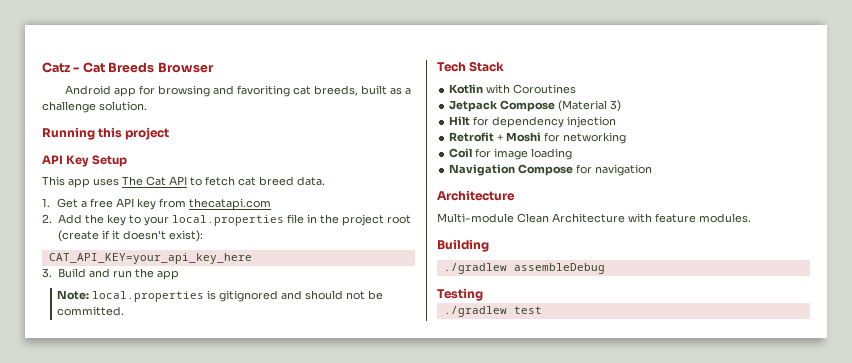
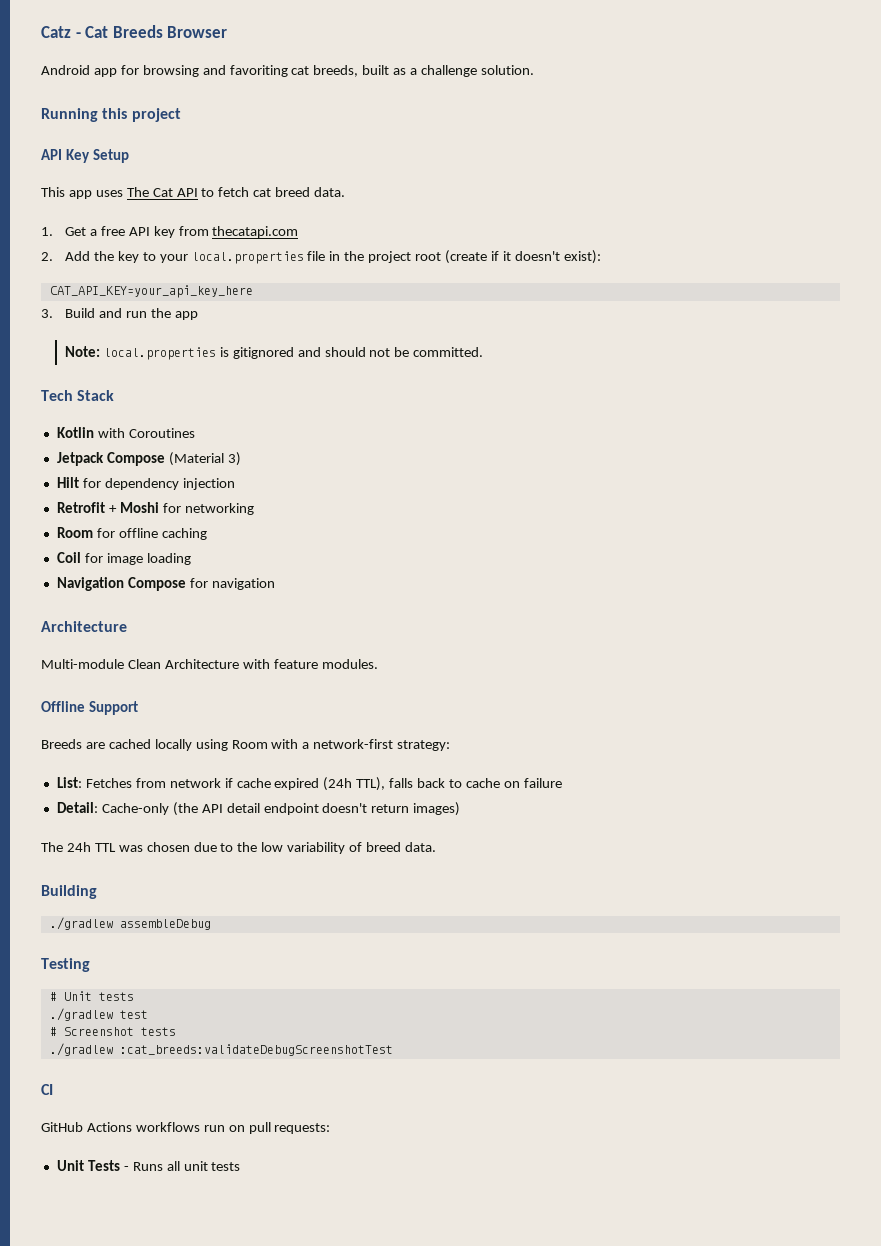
(627, 138) none -> [56,527,207,540] // Room for offline caching
(751, 218) none -> [41,701,139,715] [41,739,451,751] [56,777,562,791] [56,802,461,816] [41,842,436,854] // Offline Support // Breeds are cached locally using Room with a network-first strategy: // List: Fetches from network if cache expired (24h TTL), falls back to cache on failure // Detail: Cache-only (the API detail endpoint doesn't return images) // The 24h TTL was chosen due to the low variability of breed data.
(483, 294) none -> [49,991,134,1001] // # Unit tests
(542, 310) none -> [49,1027,176,1036] [49,1043,393,1056] [41,1084,53,1095] [41,1122,331,1134] [56,1160,241,1171] // # Screenshot tests // ./gradlew :cat_breeds:validateDebugScreenshotTest // CI // GitHub Actions workflows run on pull requests: // Unit Tests - Runs all unit tests

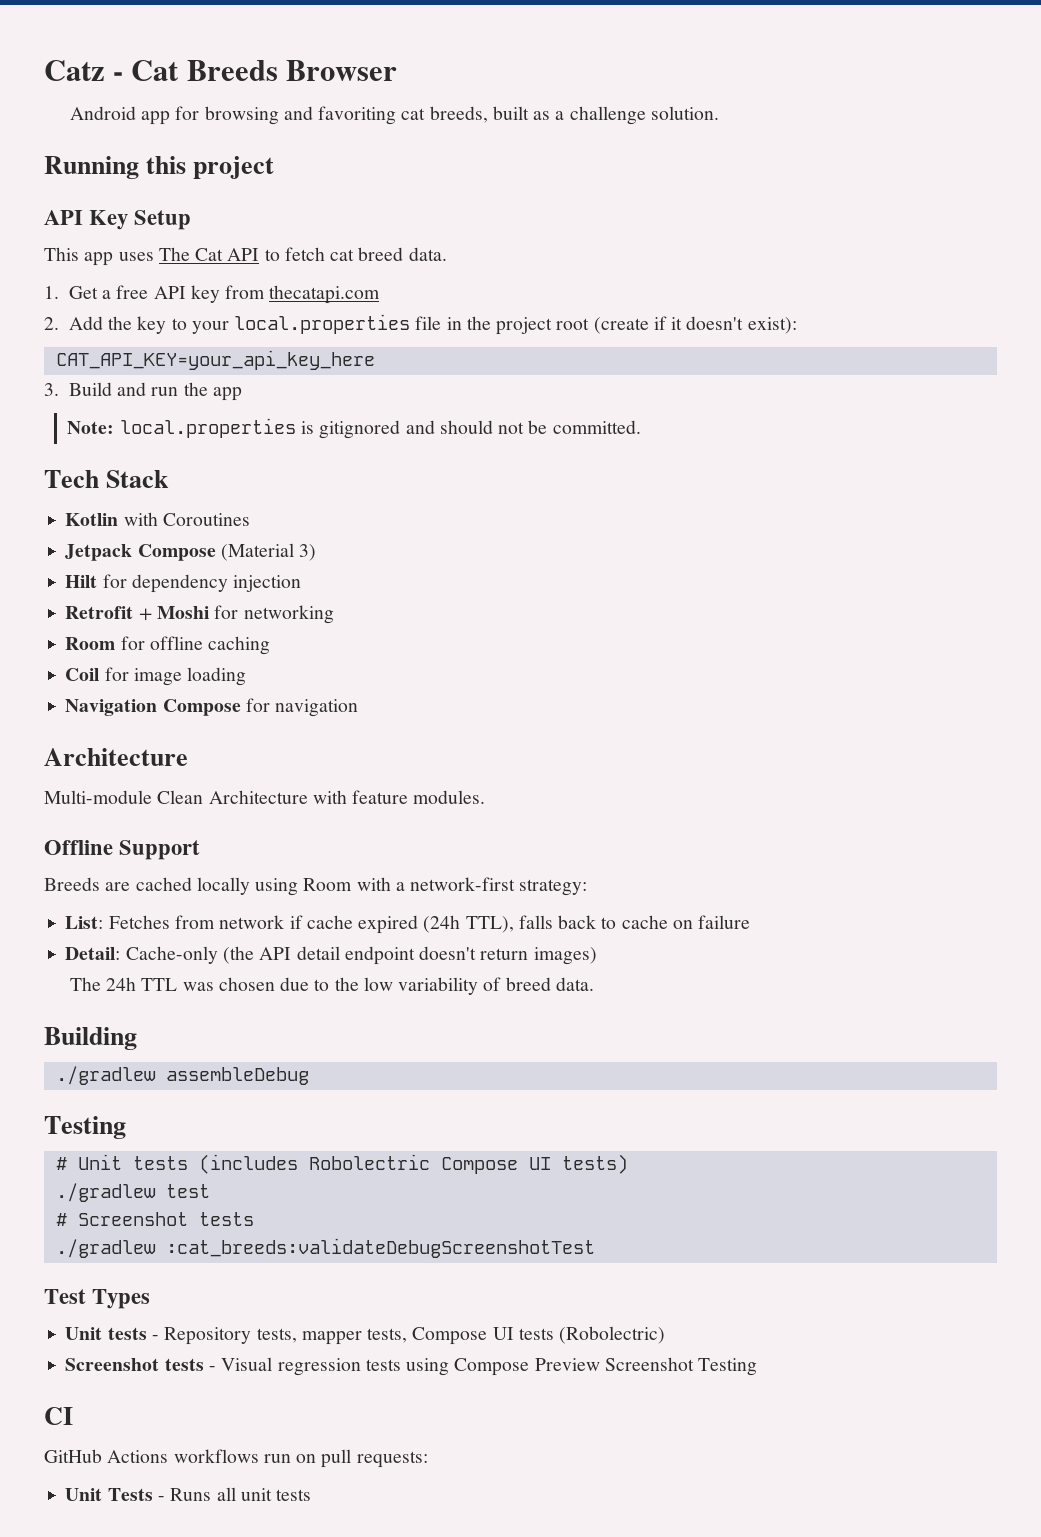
(134, 996) none -> [198,1154,628,1174] (includes Robolectric Compose UI tests)
(393, 1050) none -> [44,1289,151,1309] [65,1326,666,1345] [65,1357,758,1376] // Test Types // Unit tests - Repository tests, mapper tests, Compose UI tests (Robolectric) // Screenshot tests - Visual regression tests using Compose Preview Screenshot Testing

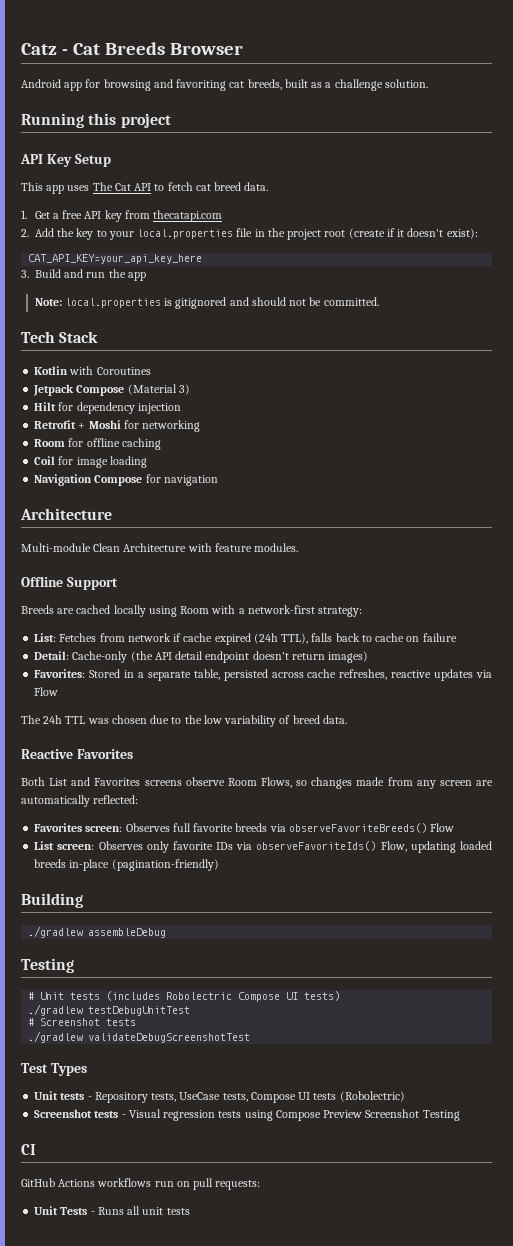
(597, 956) none -> [34,669,492,681] [34,687,59,696] // Favorites: Stored in a separate table, persisted across cache refreshes, reactive updates via Flow
(594, 984) none -> [21,749,133,759] [21,777,494,789] [21,795,139,807] [34,823,455,833] [34,841,493,853] [34,859,219,871] // Reactive Favorites // Both List and Favorites screens observe Room Flows, so changes made from any screen are automatically reflected: // Favorites screen: Observes full favorite breeds via observeFavoriteBreeds() Flow // List screen: Observes only favorite IDs via observeFavoriteIds() Flow, updating loaded breeds in-place (pagination-friendly)
[165,1184,210,1198] test -> [88,1006,191,1016] testDebugUnitTest
[165,1238,595,1258] :cat_breeds:validateDebugScreenshotTest -> [88,1033,251,1043] validateDebugScreenshotTest
[301,1331,362,1345] mapper -> [179,1092,221,1100] UseCase

